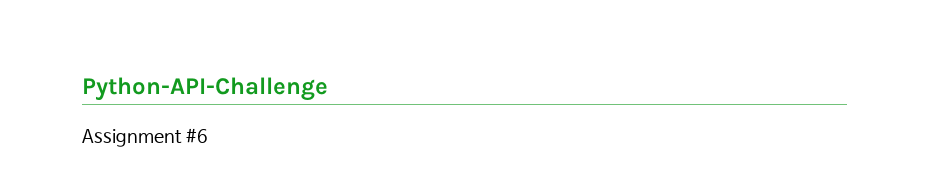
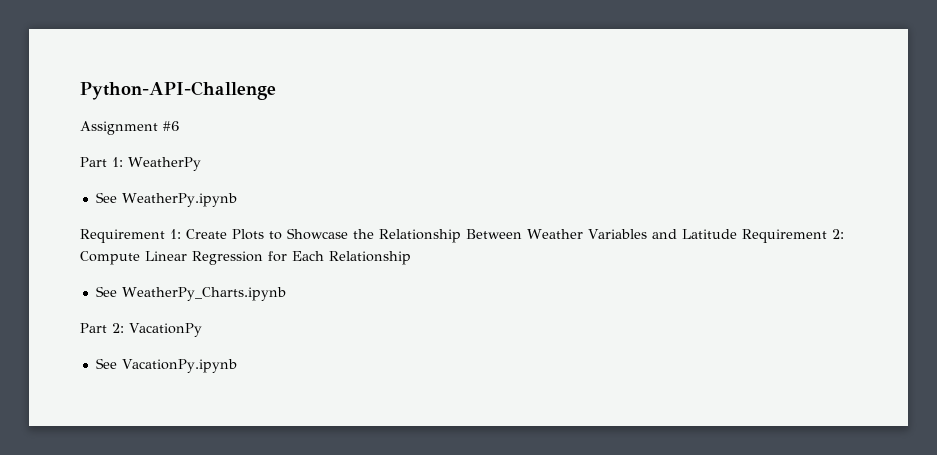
(208, 135) none -> [80,157,201,171] [95,192,237,207] [80,228,844,243] [80,251,411,265] [95,286,286,301] [80,323,202,337] [95,358,237,373] // Part 1: WeatherPy // See WeatherPy.ipynb // Requirement 1: Create Plots to Showcase the Relationship Between Weather Variables and Latitude Requirement 2: Compute Linear Regression for Each Relationship // See WeatherPy_Charts.ipynb // Part 2: VacationPy // See VacationPy.ipynb

